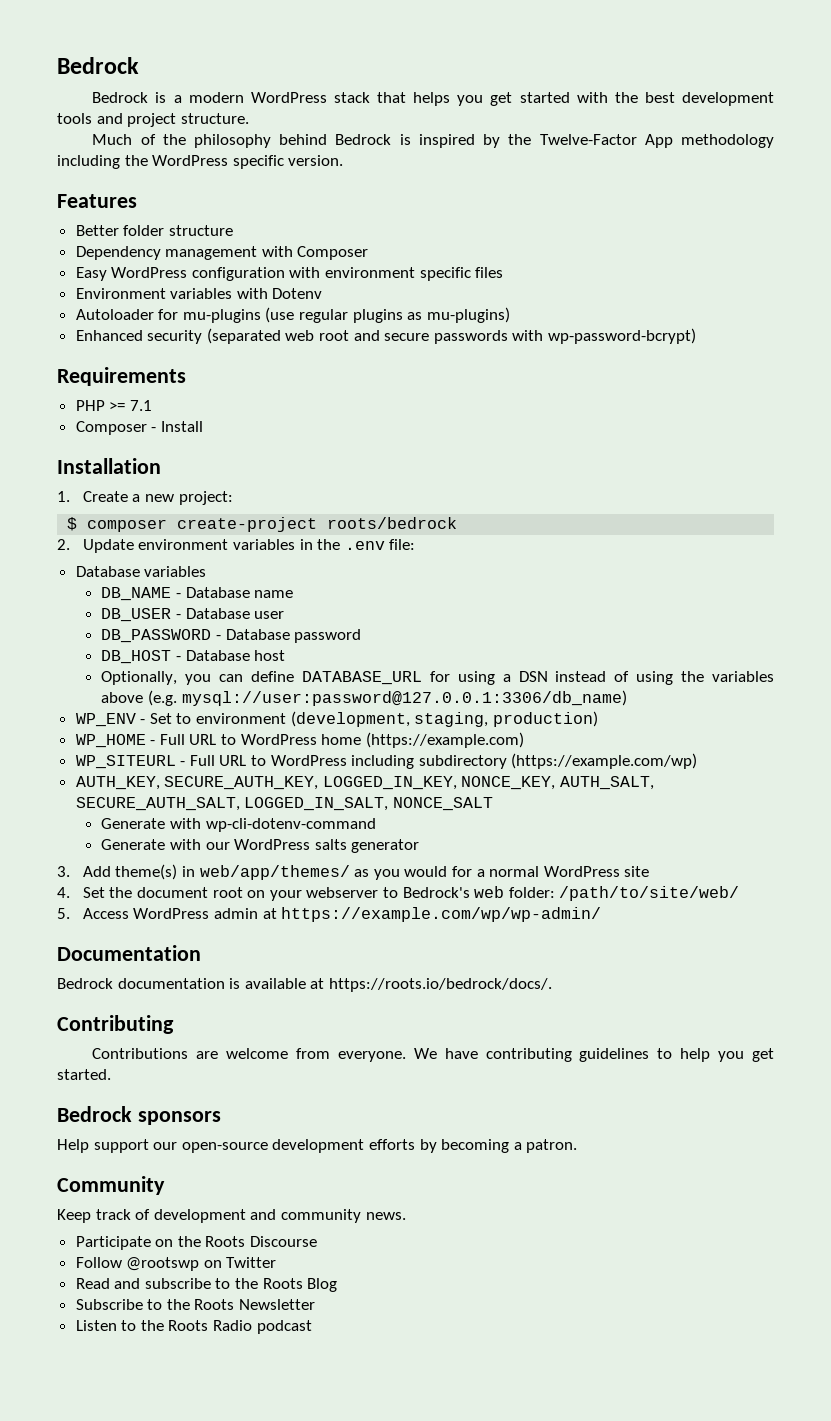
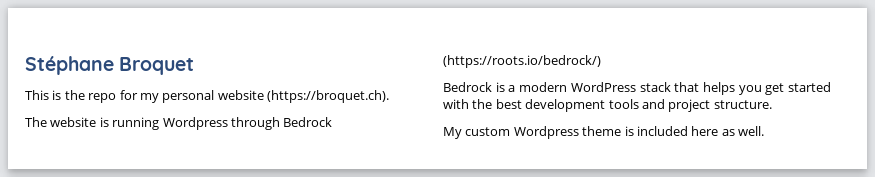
[57,57,139,74] Bedrock -> [25,56,195,75] [25,90,389,103] [25,117,333,130] [443,55,601,68] Stéphane Broquet // This is the repo for my personal website (https://broquet.ch). // The website is running Wordpress through Bedrock (https://roots.io/bedrock/)
[92,134,774,148] [57,155,344,169] [57,194,137,208] [75,225,233,236] [75,246,369,260] [75,267,504,281] [75,288,323,299] [75,307,510,323] [75,328,697,344] [57,367,186,386] [75,400,152,411] [75,421,203,435] [57,458,161,474] [57,491,233,505] [67,517,458,532] [57,539,416,553] [75,566,207,577] [101,587,294,601] [101,608,285,622] [101,629,362,643] [101,650,286,664] [101,671,774,685] [101,690,627,706] [75,711,598,727] [75,732,524,748] [75,753,698,769] [75,776,655,790] [75,797,493,811] [101,818,376,832] [101,839,420,853] [57,864,650,880] [57,886,740,901] [57,907,602,922] [57,945,201,961] [57,978,552,992] [57,1015,174,1034] [92,1048,774,1062] [57,1069,111,1080] [57,1106,221,1125] [57,1139,578,1153] [57,1176,165,1195] [57,1209,406,1223] [75,1236,318,1250] [75,1257,277,1271] [75,1278,338,1292] [75,1299,316,1310] [75,1320,312,1334] Much of the philosophy behind Bedrock is inspired by the Twelve-Factor App methodology including the WordPress specific version. // Features // Better folder structure // Dependency management with Composer // Easy WordPress configuration with environment specific files // Environment variables with Dotenv // Autoloader for mu-plugins (use regular plugins as mu-plugins) // Enhanced security (separated web root and secure passwords with wp-password-bcrypt) // Requirements // PHP >= 7.1 // Composer - Install // Installation // 1. Create a new project: // $ composer create-project roots/bedrock // 2. Update environment variables in the .env file: // Database variables // DB_NAME - Database name // DB_USER - Database user // DB_PASSWORD - Database password // DB_HOST - Database host // Optionally, you can define DATABASE_URL for using a DSN instead of using the variables above (e.g. mysql://user:password@127.0.0.1:3306/db_name) // WP_ENV - Set to environment (development, staging, production) // WP_HOME - Full URL to WordPress home (https://example.com) // WP_SITEURL - Full URL to WordPress including subdirectory (https://example.com/wp) // AUTH_KEY, SECURE_AUTH_KEY, LOGGED_IN_KEY, NONCE_KEY, AUTH_SALT, SECURE_AUTH_SALT, LOGGED_IN_SALT, NONCE_SALT // Generate with wp-cli-dotenv-command // Generate with our WordPress salts generator // 3. Add theme(s) in web/app/themes/ as you would for a normal WordPress site // 4. Set the document root on your webserver to Bedrock's web folder: /path/to/site/web/ // 5. Access WordPress admin at https://example.com/wp/wp-admin/ // Documentation // Bedrock documentation is available at https://roots.io/bedrock/docs/. // Contributing // Contributions are welcome from everyone. We have contributing guidelines to help you get started. // Bedrock sponsors // Help support our open-source development efforts by becoming a patron. // Community // Keep track of development and community news. // Participate on the Roots Discourse // Follow @rootswp on Twitter // Read and subscribe to the Roots Blog // Subscribe to the Roots Newsletter // Listen to the Roots Radio podcast -> [443,126,764,139] My custom Wordpress theme is included here as well.

